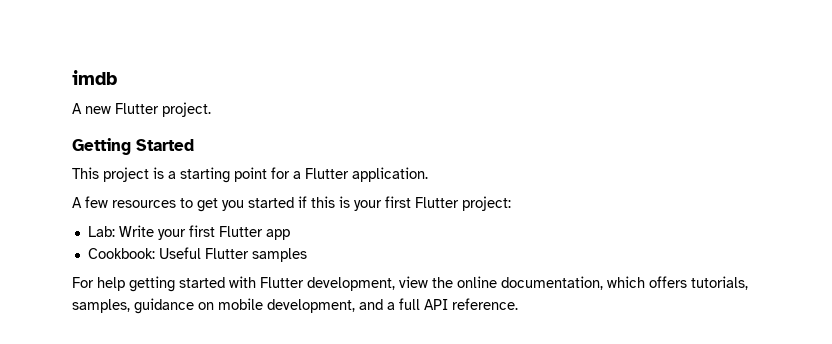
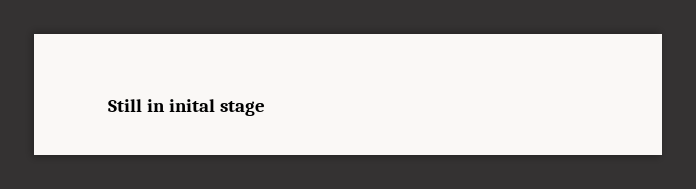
[72,70,117,85] [72,102,211,117] [72,138,194,155] [72,167,428,183] [72,196,511,212] [87,225,290,240] [87,247,307,262] [72,276,748,292] [72,298,518,314] imdb // A new Flutter project. // Getting Started // This project is a starting point for a Flutter application. // A few resources to get you started if this is your first Flutter project: // Lab: Write your first Flutter app // Cookbook: Useful Flutter samples // For help getting started with Flutter development, view the online documentation, which offers tutorials, samples, guidance on mobile development, and a full API reference. -> [108,99,265,116] Still in inital stage

